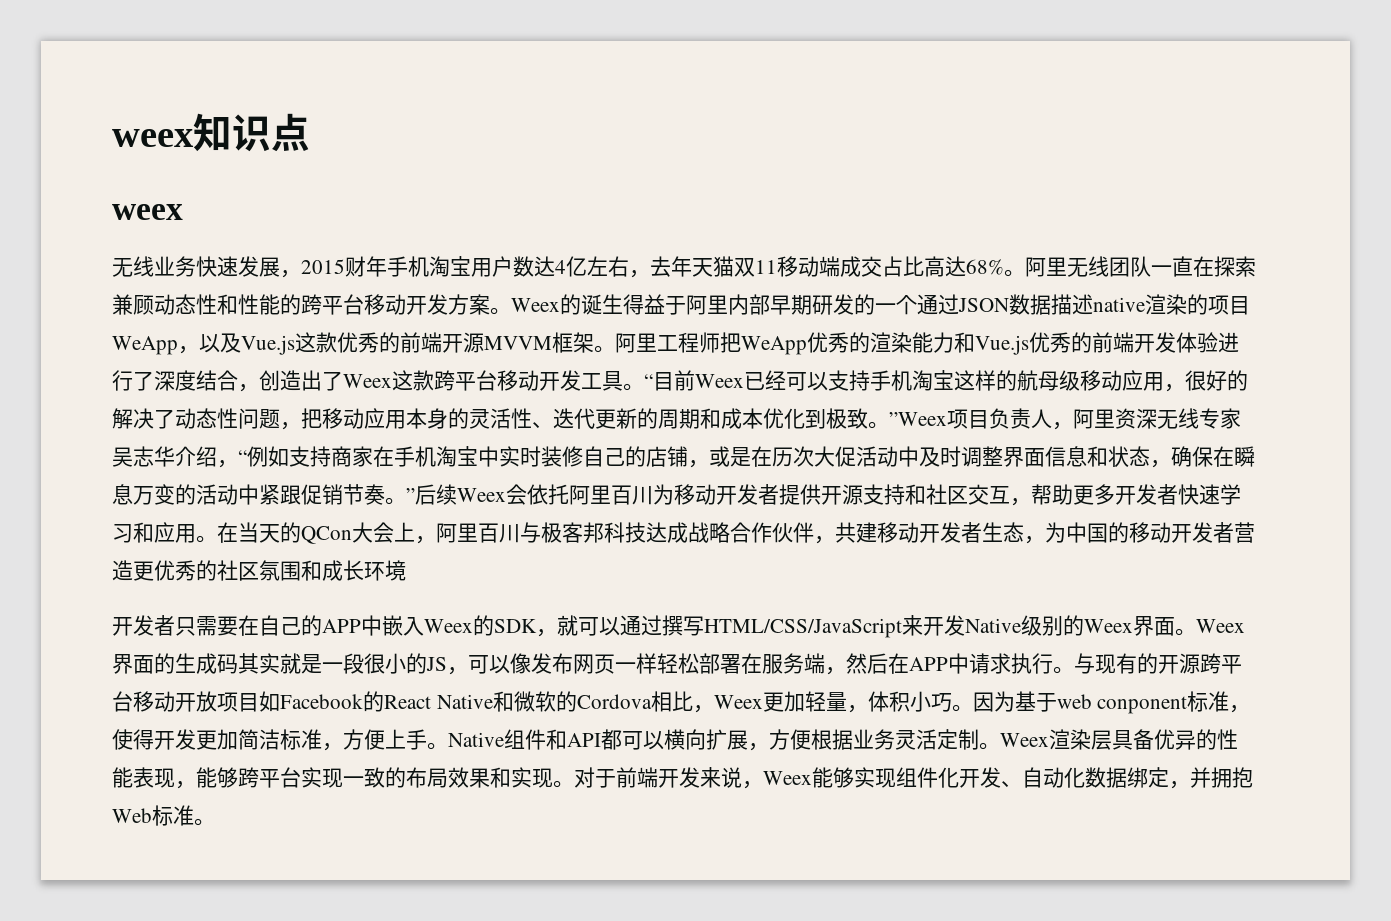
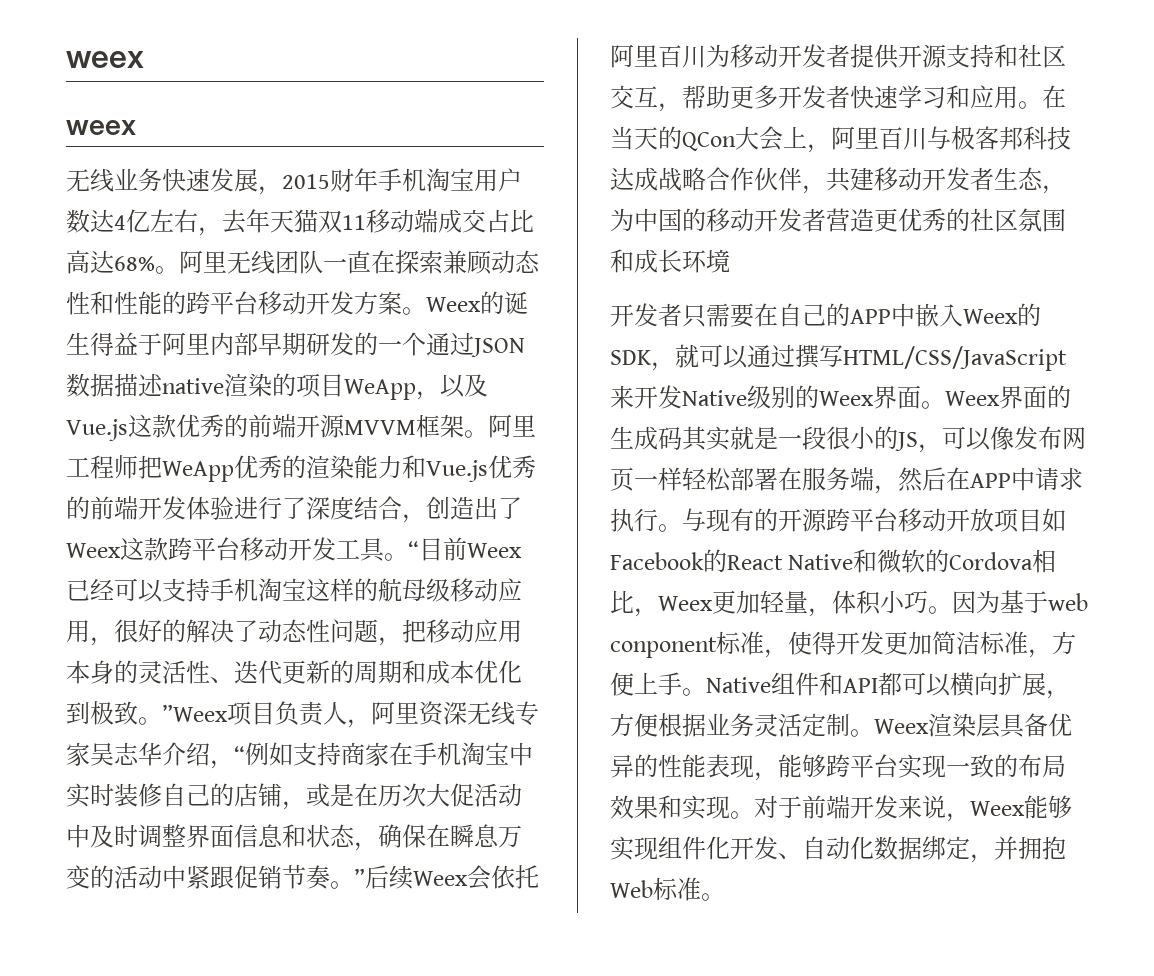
[112,113,310,152] weex知识点 -> [66,51,144,68] weex

